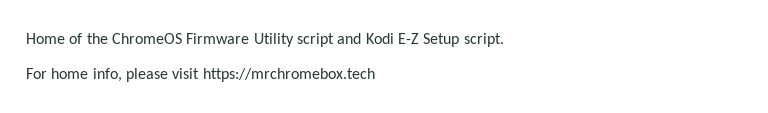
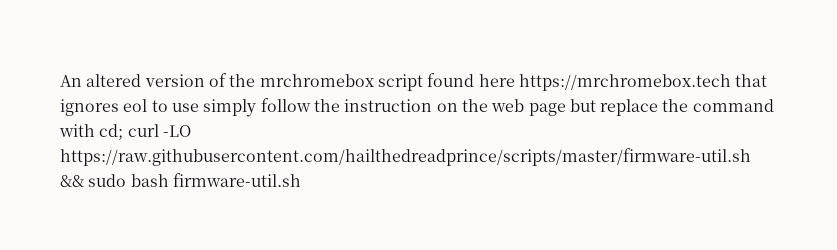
[26,33,504,47] [26,68,375,82] Home of the ChromeOS Firmware Utility script and Kodi E-Z Setup script. // For home info, please visit https://mrchromebox.tech -> [60,73,768,91] [60,98,774,117] [59,124,191,140] [60,148,751,166] [60,173,301,187] An altered version of the mrchromebox script found here https://mrchromebox.tech that ignores eol to use simply follow the instruction on the web page but replace the command with cd; curl -LO https://raw.githubusercontent.com/hailthedreadprince/scripts/master/firmware-util.sh && sudo bash firmware-util.sh

